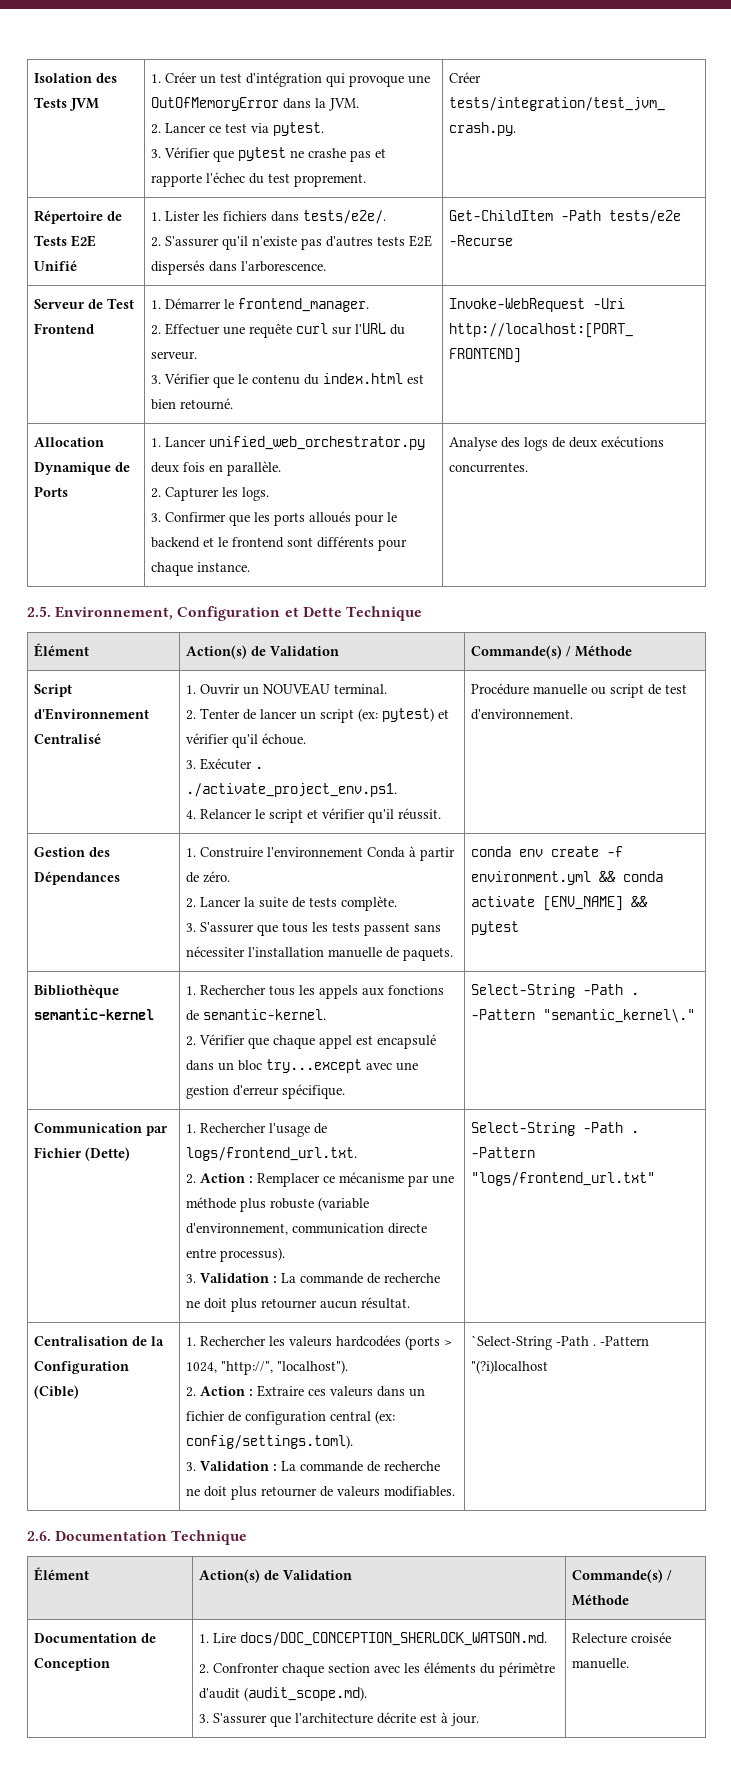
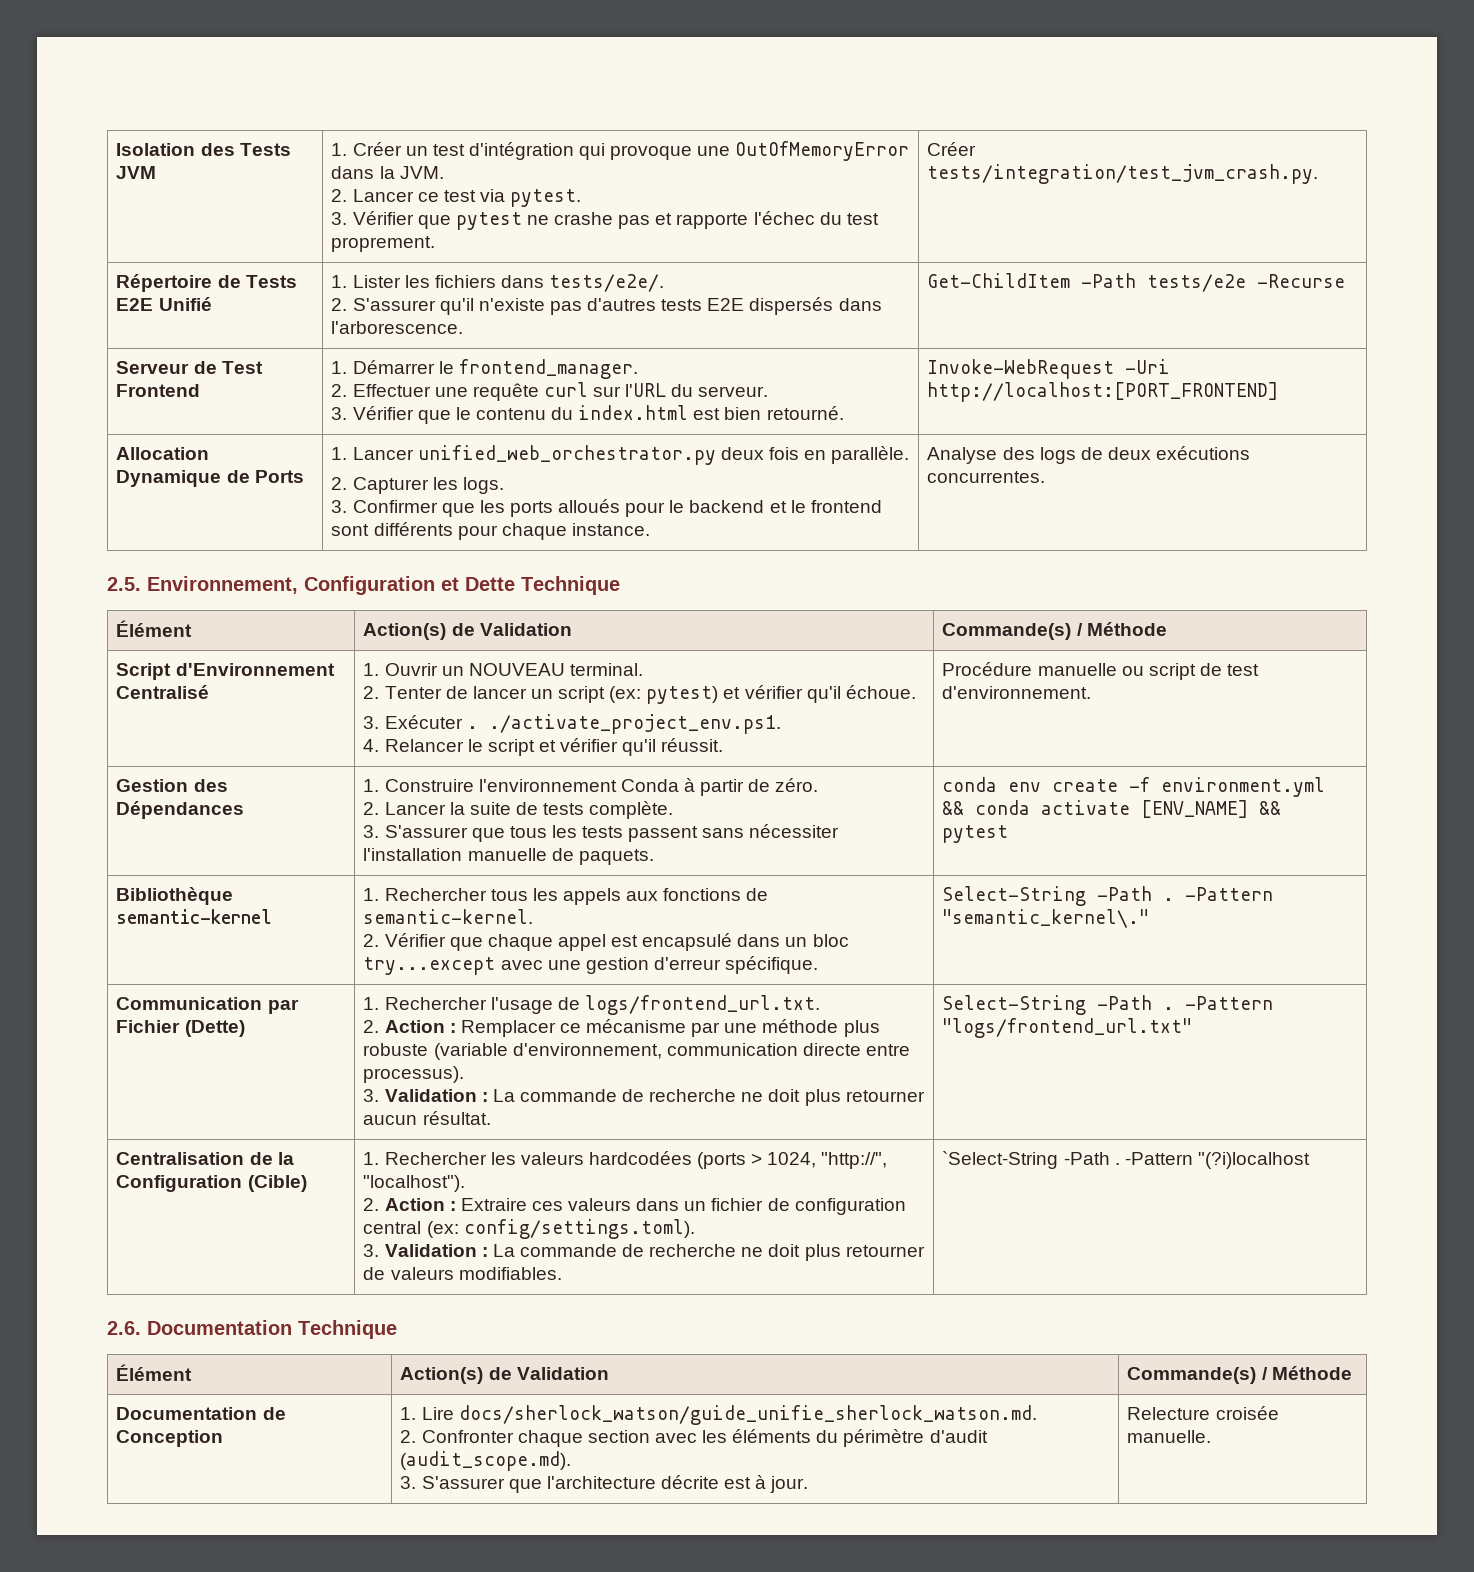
[240,1632,548,1646] docs/DOC_CONCEPTION_SHERLOCK_WATSON.md. -> [458,1405,1037,1425] docs/sherlock_watson/guide_unifie_sherlock_watson.md.

